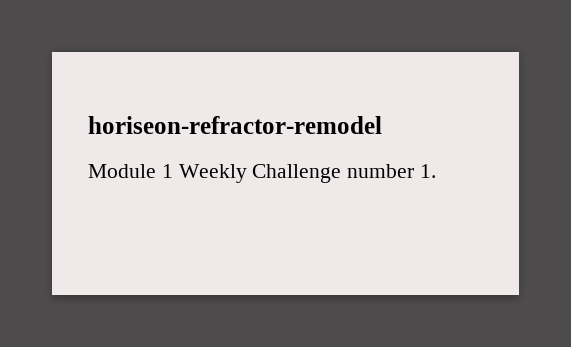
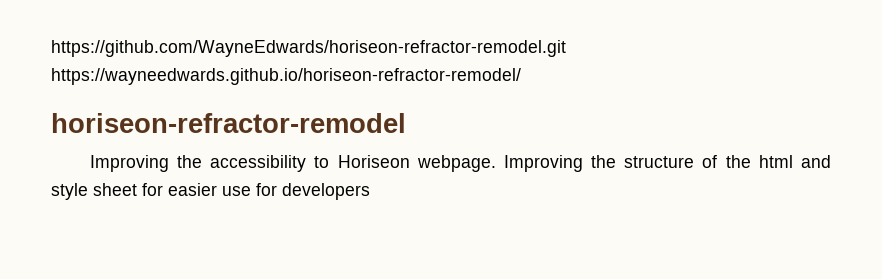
(88, 125) none -> [51,40,566,57] [51,68,521,85] https://github.com/WayneEdwards/horiseon-refractor-remodel.git https://wayneedwards.github.io/horiseon-refractor-remodel/ //
[88,164,437,183] Module 1 Weekly Challenge number 1. -> [89,155,831,172] [51,183,370,200] Improving the accessibility to Horiseon webpage. Improving the structure of the html and style sheet for easier use for developers

